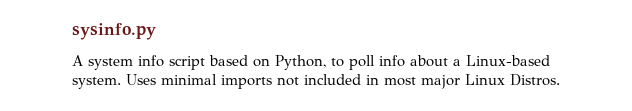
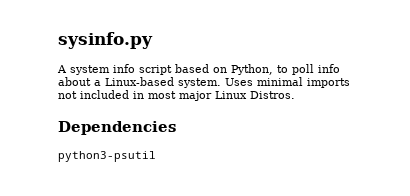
(560, 80) none -> [58,121,176,135] [58,151,156,162] // Dependencies // python3-psutil

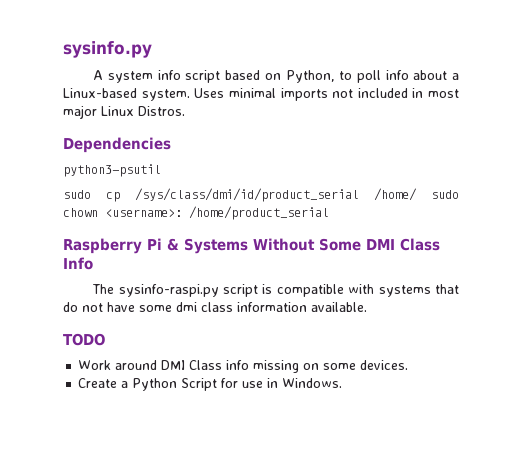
(156, 156) none -> [63,188,459,202] [63,206,329,220] [63,238,440,254] [63,257,93,270] [92,284,460,297] [63,302,367,312] [63,333,105,346] [78,360,409,373] [78,378,343,391] // sudo cp /sys/class/dmi/id/product_serial /home/ sudo chown <username>: /home/product_serial // Raspberry Pi & Systems Without Some DMI Class Info // The sysinfo-raspi.py script is compatible with systems that do not have some dmi class information available. // TODO // Work around DMI Class info missing on some devices. // Create a Python Script for use in Windows.

